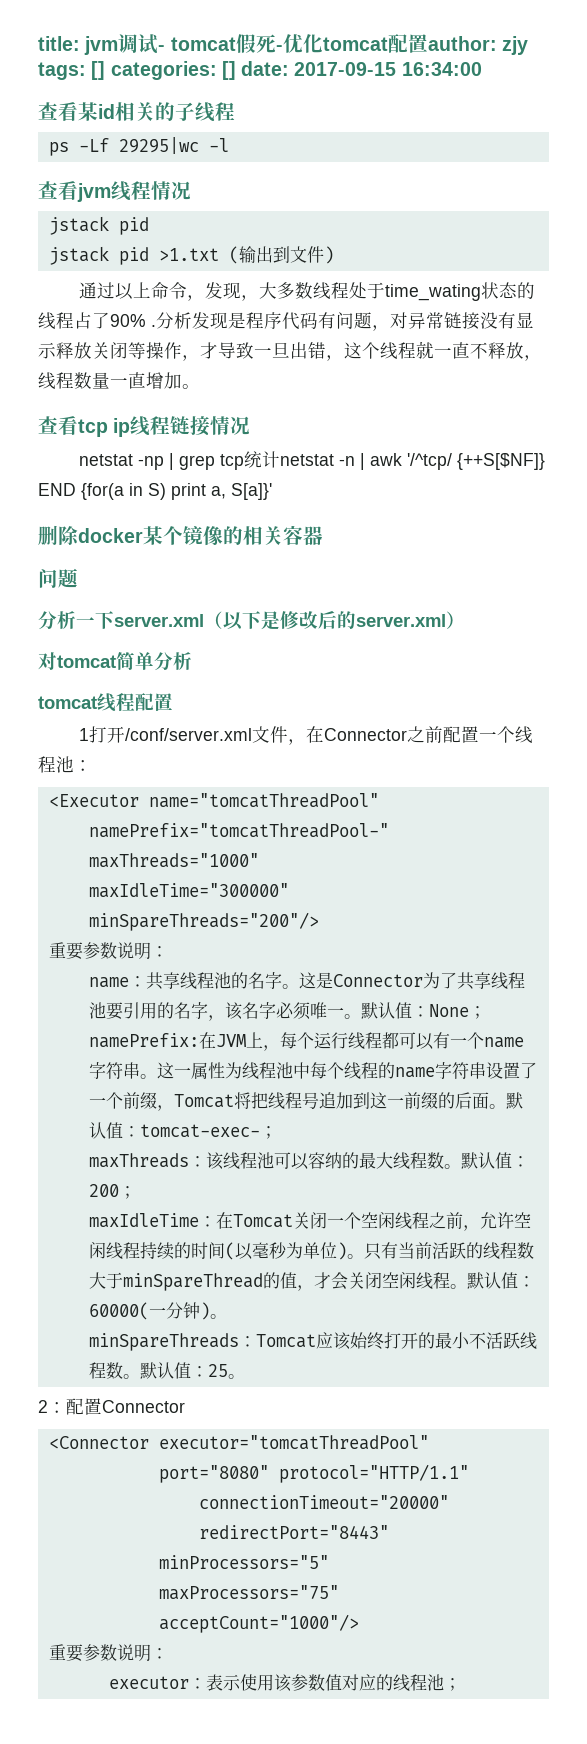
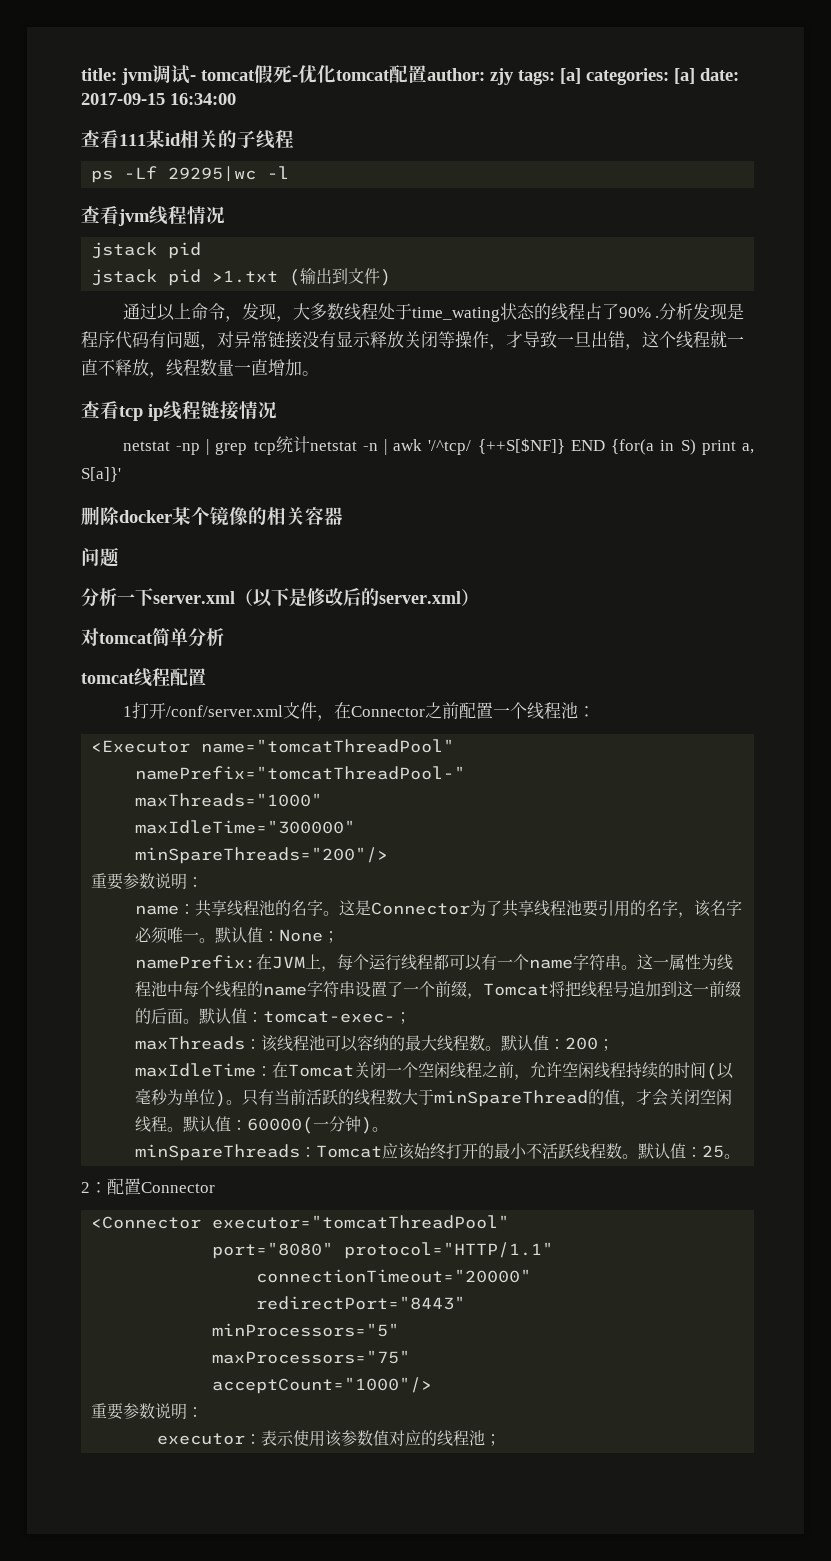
[91,61,236,80] [] categories: [] -> [560,68,695,85] [a] categories: [a]
(78, 111) none -> [119,134,146,146] 111

